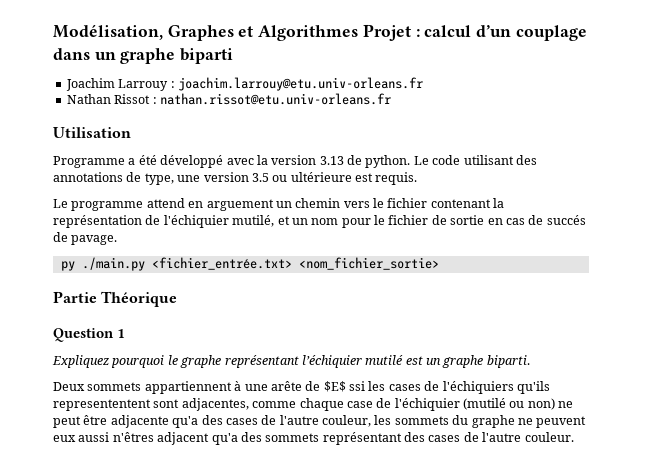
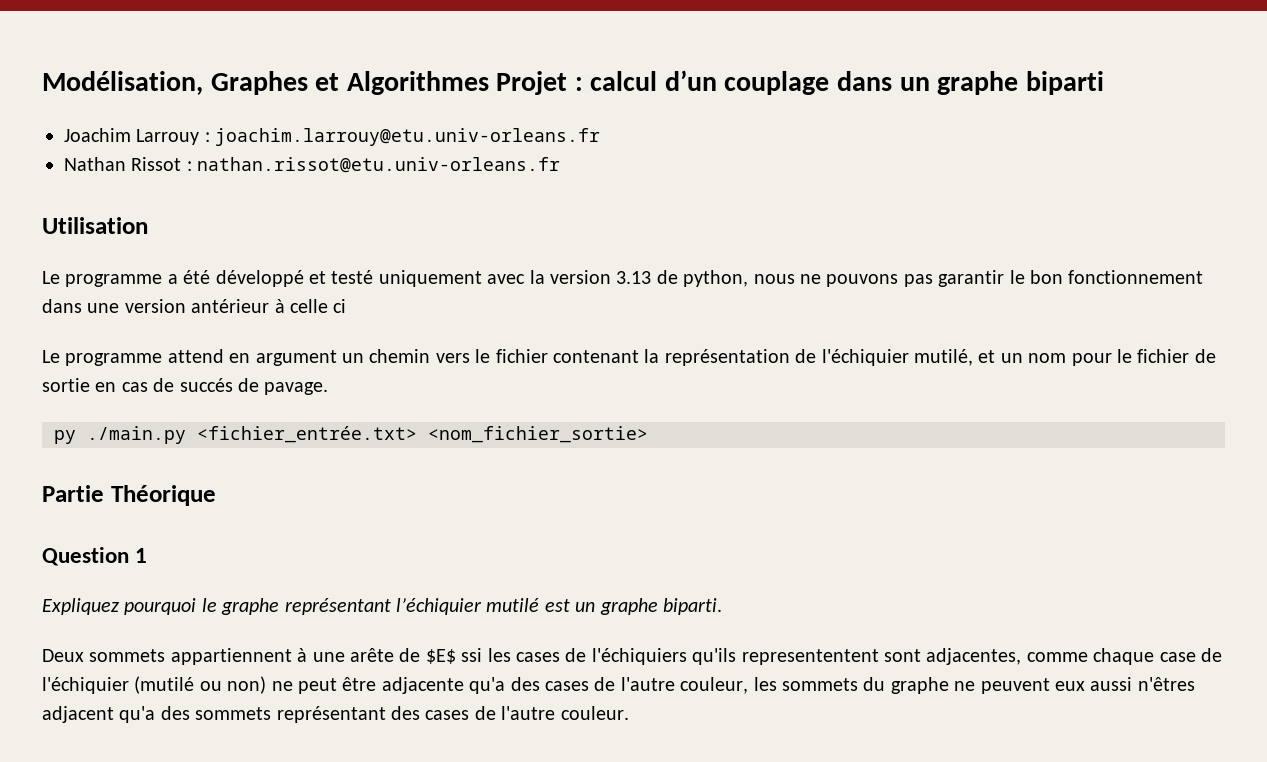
[53,156,125,168] Programme -> [42,271,163,287] Le programme
(224, 161) none -> [309,270,482,287] et testé uniquement
[365,155,537,168] [53,172,418,185] python. Le code utilisant des annotations de type, une version 3.5 ou ultérieure est requis. -> [683,270,1204,287] [42,299,347,313] python, nous ne pouvons pas garantir le bon fonctionnement dans une version antérieur à celle ci
[206,199,274,211] arguement -> [255,350,337,366] argument

